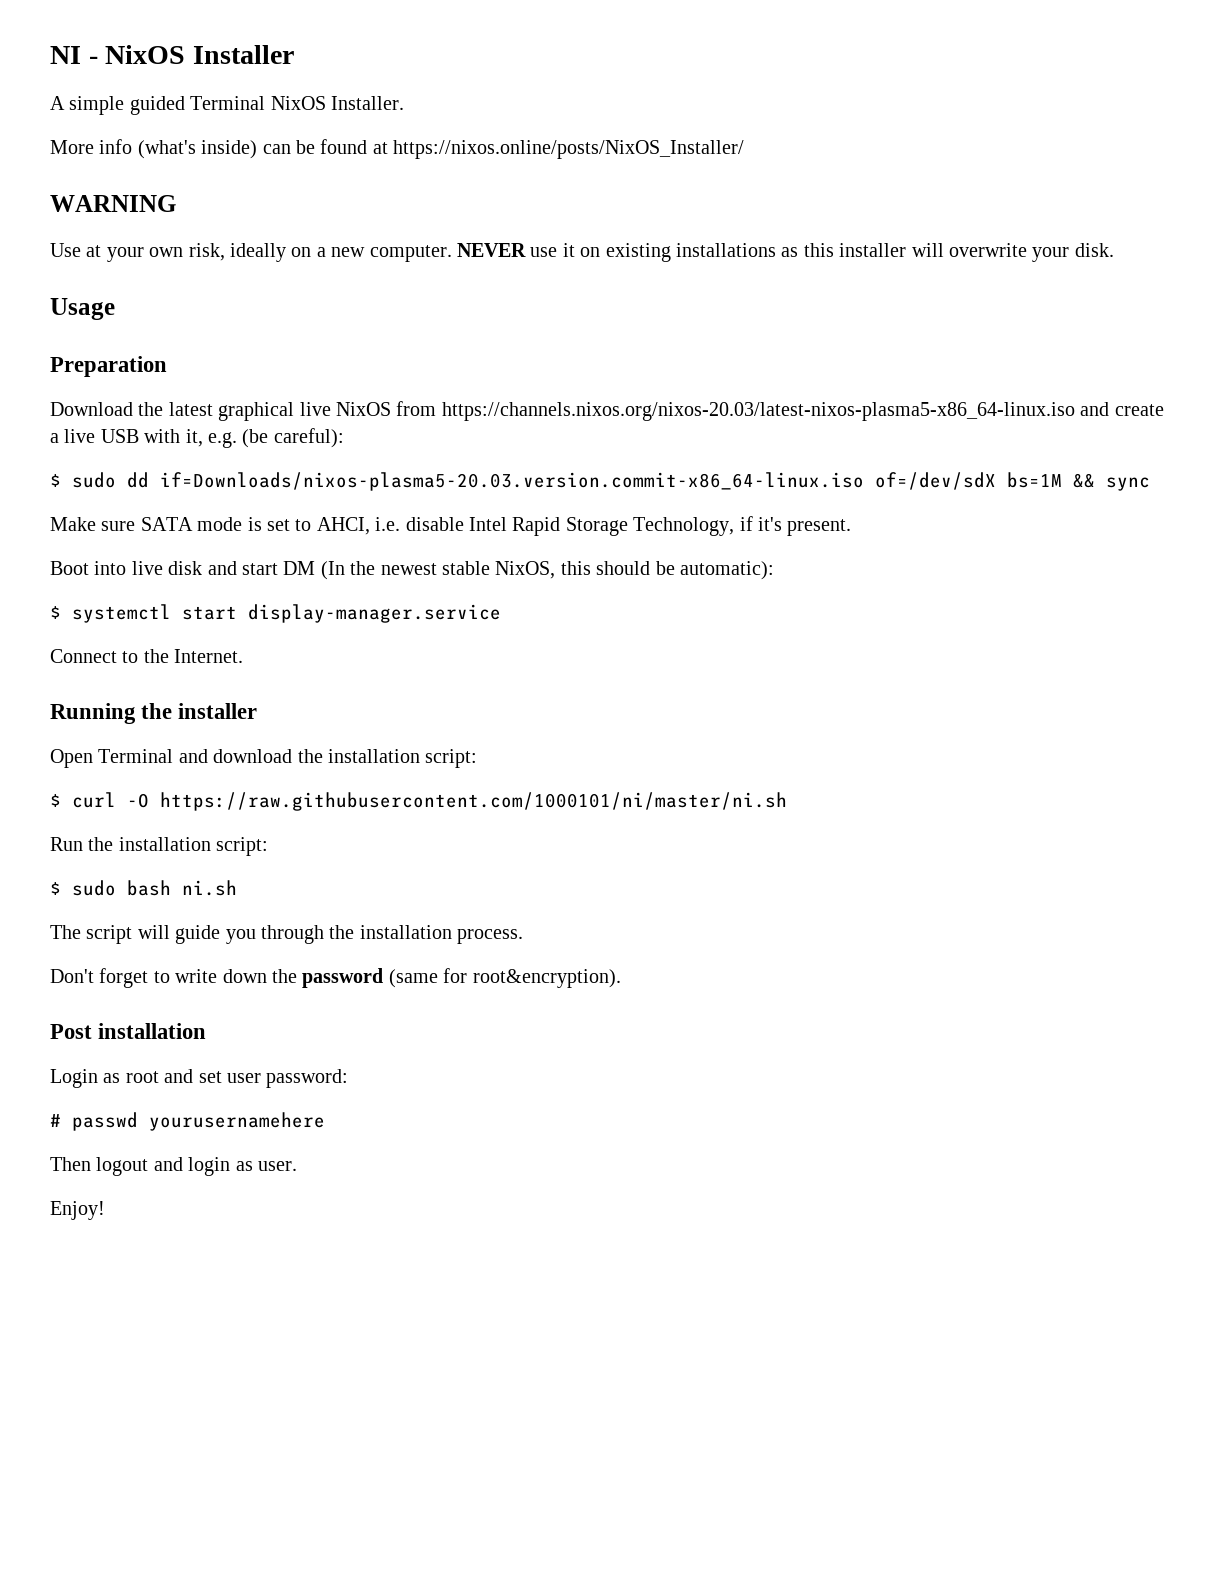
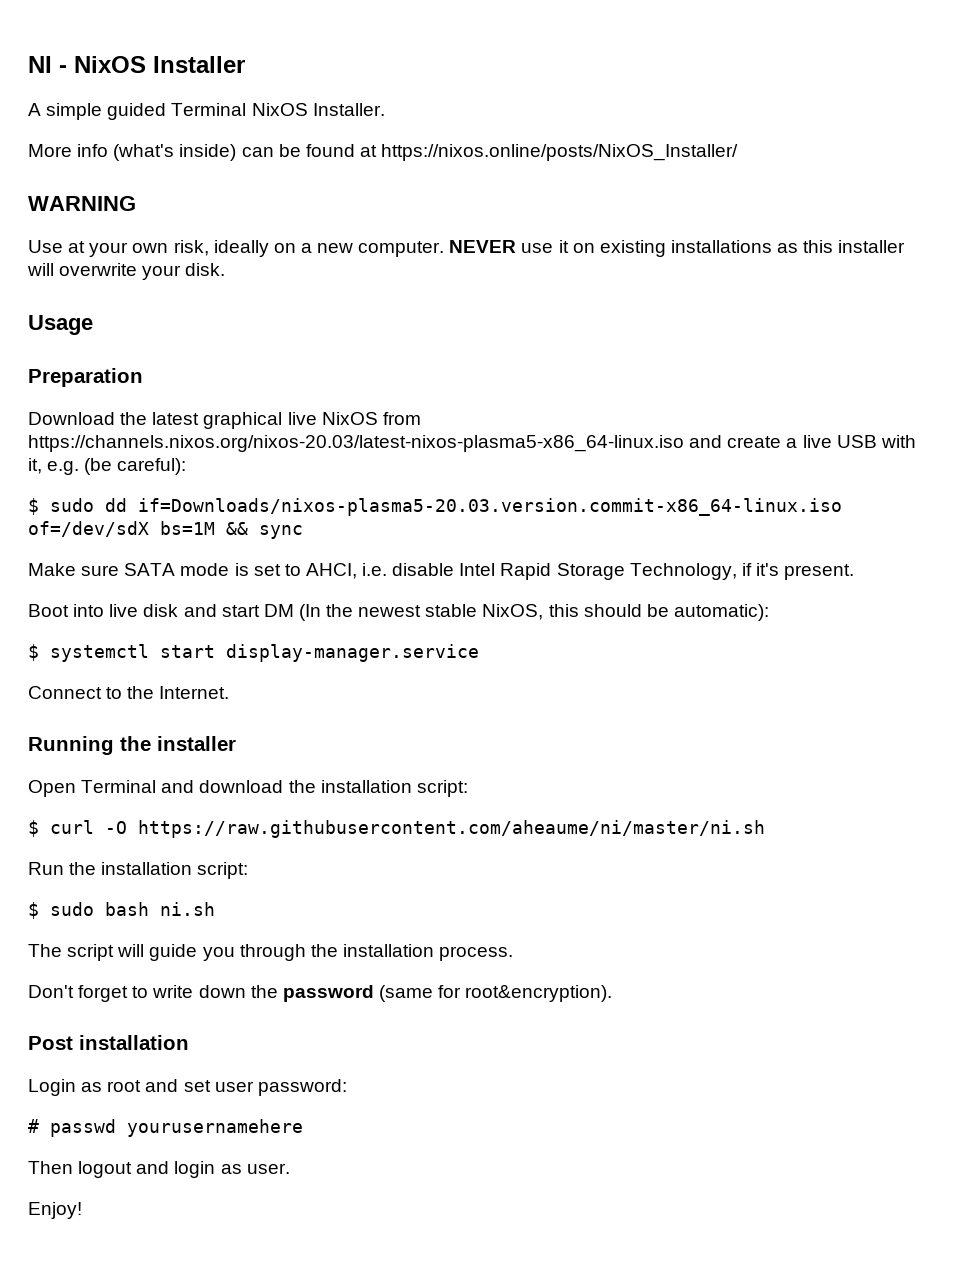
[160,792,787,811] https://raw.githubusercontent.com/1000101/ni/master/ni.sh -> [138,820,765,838] https://raw.githubusercontent.com/aheaume/ni/master/ni.sh

